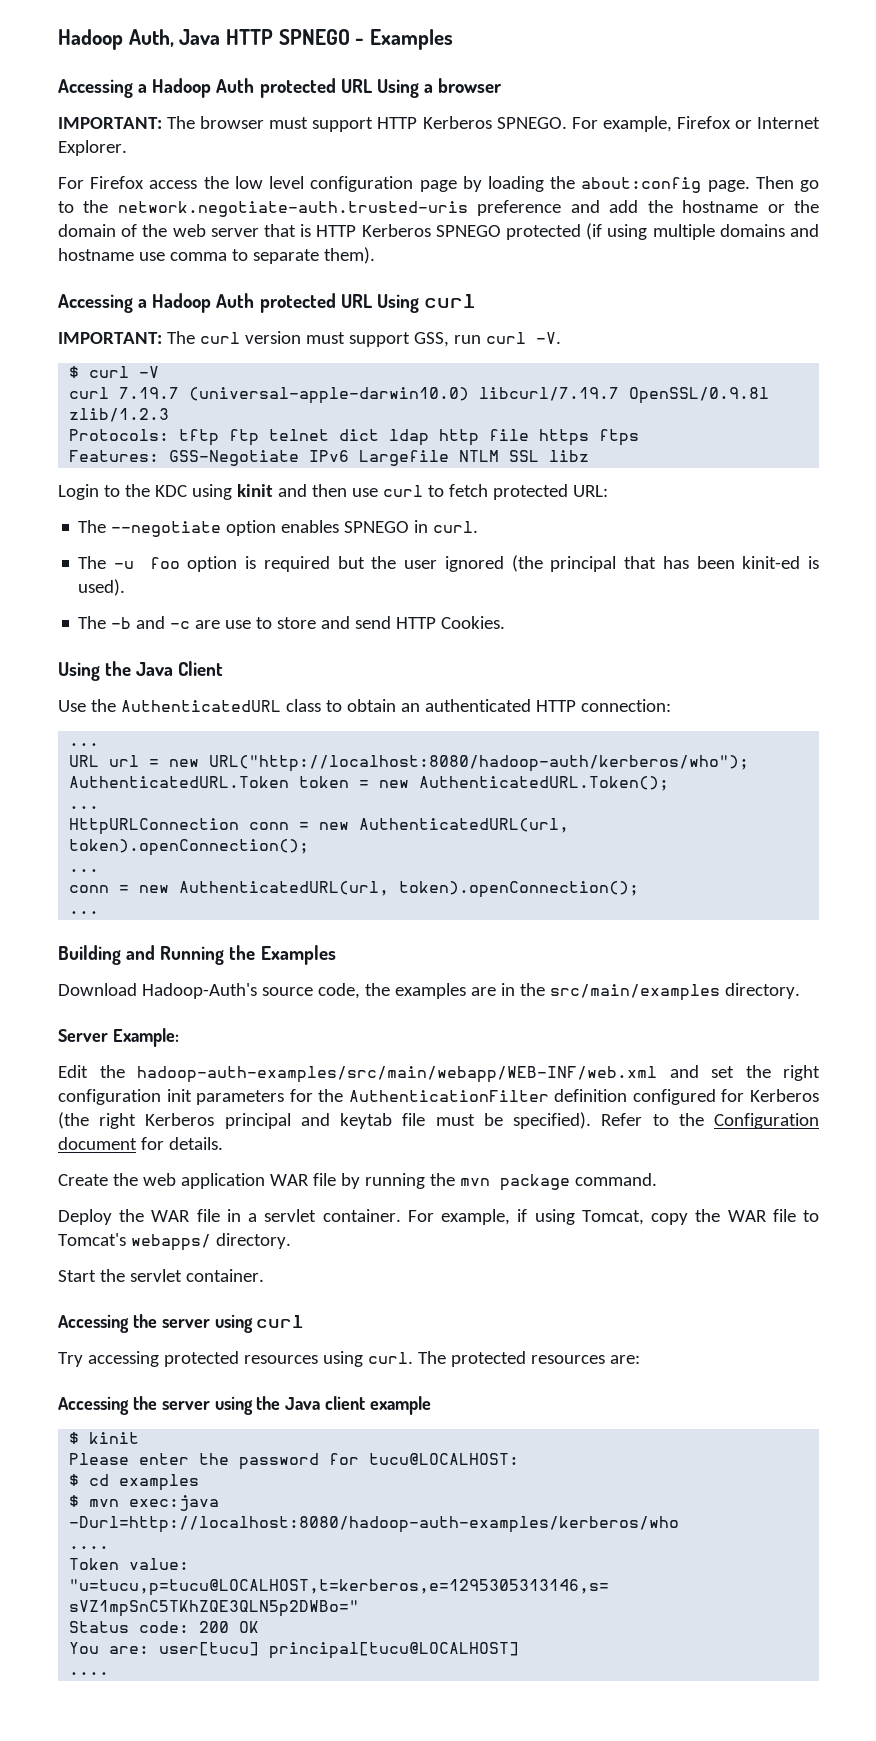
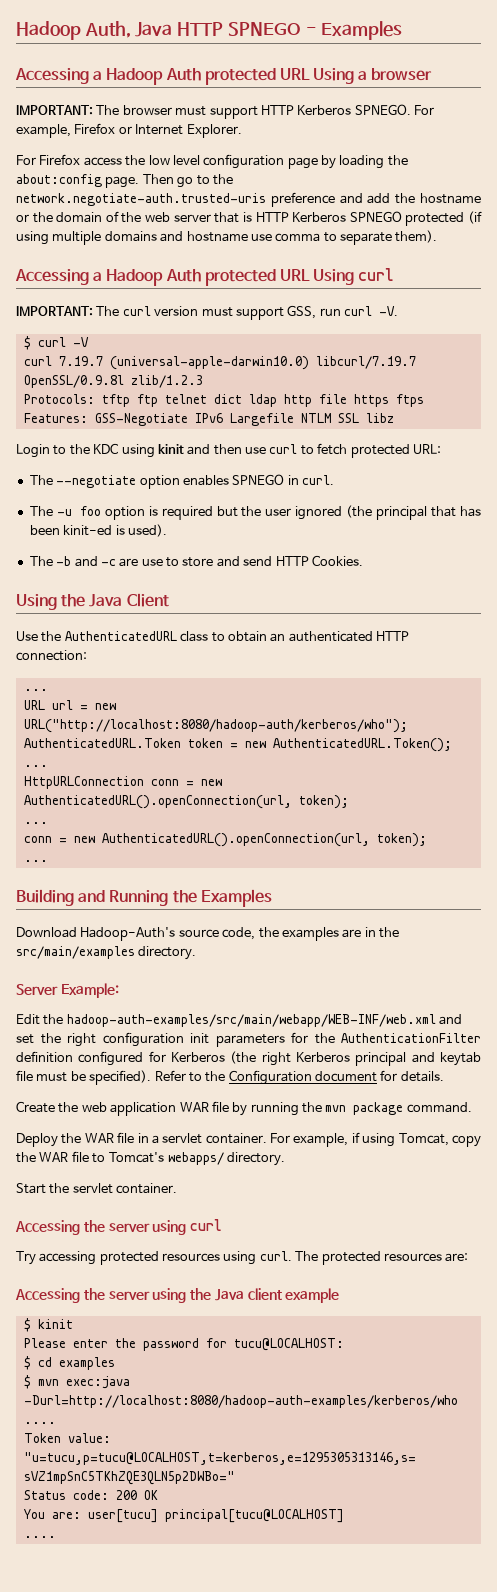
[359,818,570,833] [69,839,310,856] AuthenticatedURL(url, token).openConnection(); -> [23,795,349,809] AuthenticatedURL().openConnection(url, token);
[179,881,640,898] AuthenticatedURL(url, token).openConnection(); -> [101,833,427,847] AuthenticatedURL().openConnection(url, token);

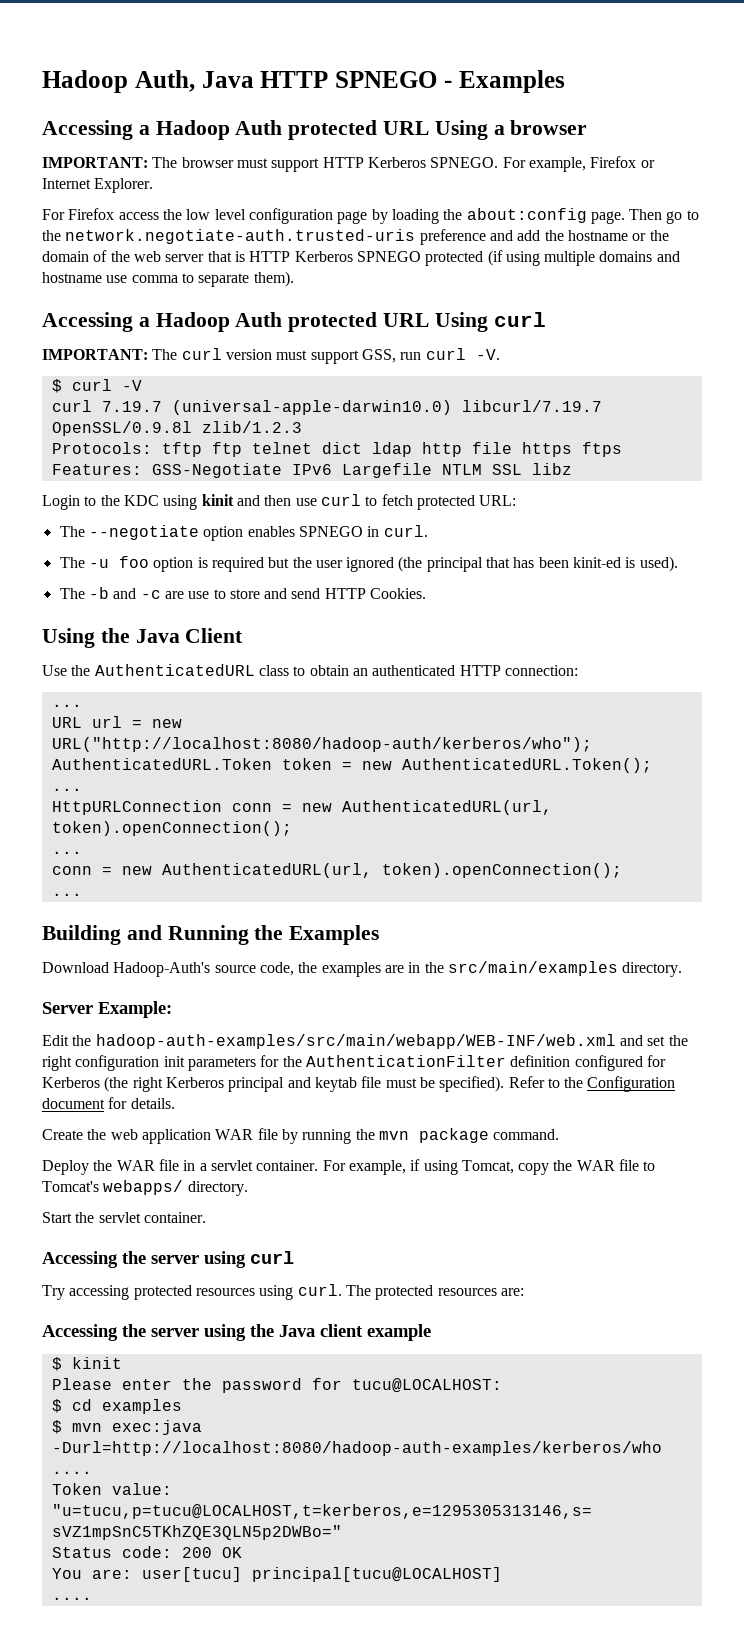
[23,795,349,809] AuthenticatedURL().openConnection(url, token); -> [341,800,552,815] [51,821,292,836] AuthenticatedURL(url, token).openConnection();
[101,833,427,847] AuthenticatedURL().openConnection(url, token); -> [161,863,622,878] AuthenticatedURL(url, token).openConnection();

